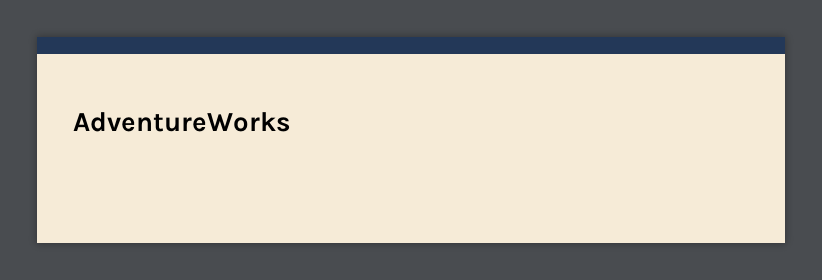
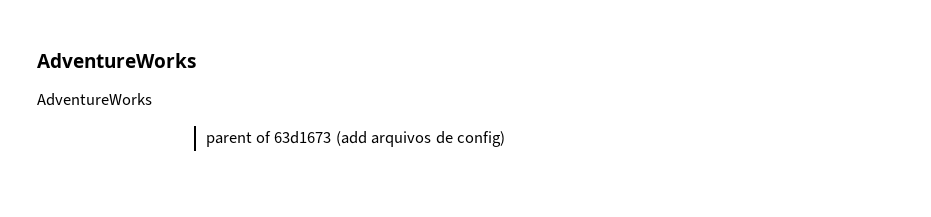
[73,112,291,132] AdventureWorks -> [37,53,196,68] [37,93,152,106] [205,131,506,147] AdventureWorks // AdventureWorks // parent of 63d1673 (add arquivos de config)

